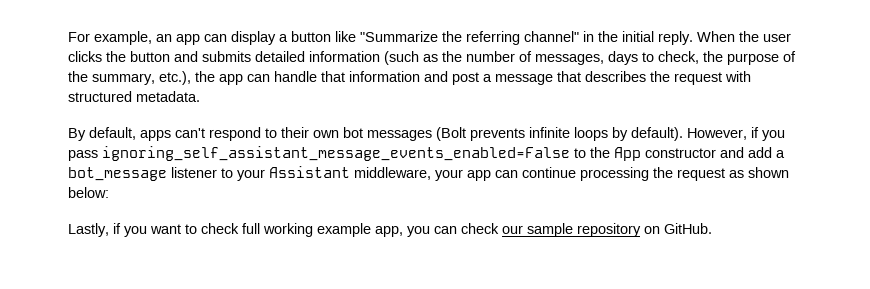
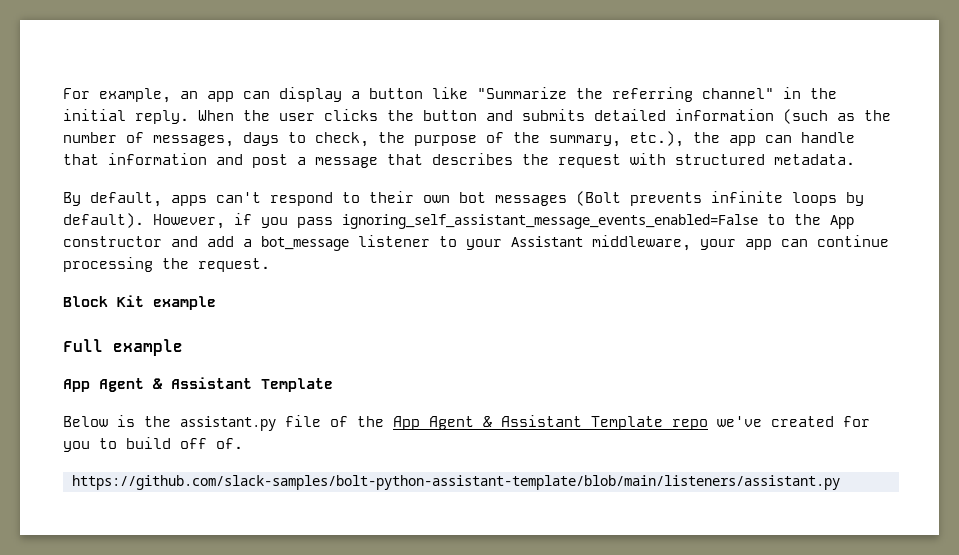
[677,167,789,181] [68,187,109,198] [68,223,712,237] request as shown below: // Lastly, if you want to check full working example app, you can check our sample repository on GitHub. -> [198,258,270,272] [63,295,216,310] [63,339,183,356] [63,377,333,392] [63,415,870,431] [63,437,243,452] [71,475,840,490] request. // Block Kit example // Full example // App Agent & Assistant Template // Below is the assistant.py file of the App Agent & Assistant Template repo we've created for you to build off of. // https://github.com/slack-samples/bolt-python-assistant-template/blob/main/listeners/assistant.py

